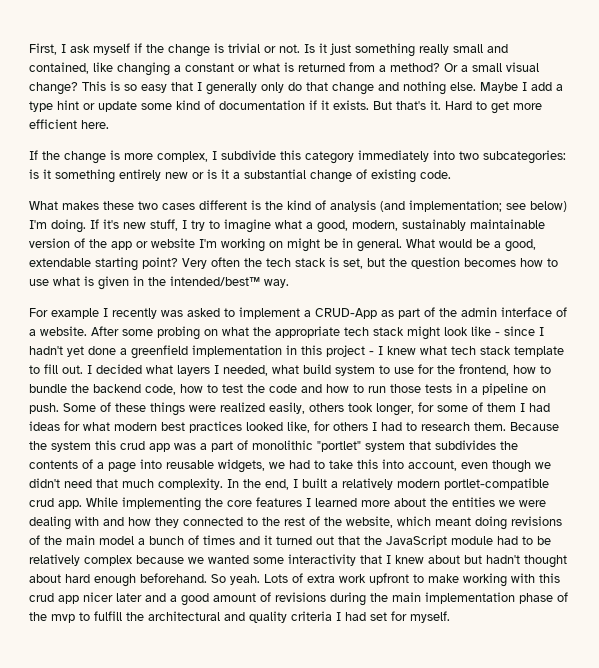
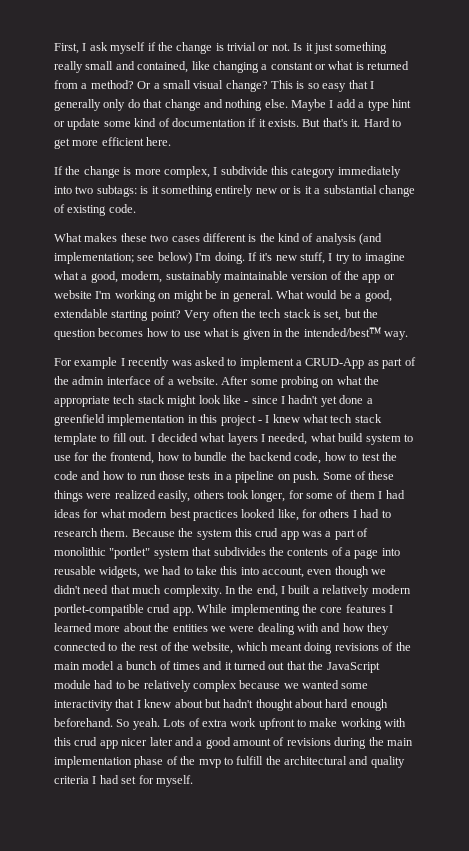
[483,150,566,164] subcategories: -> [96,185,137,197] subtags:

